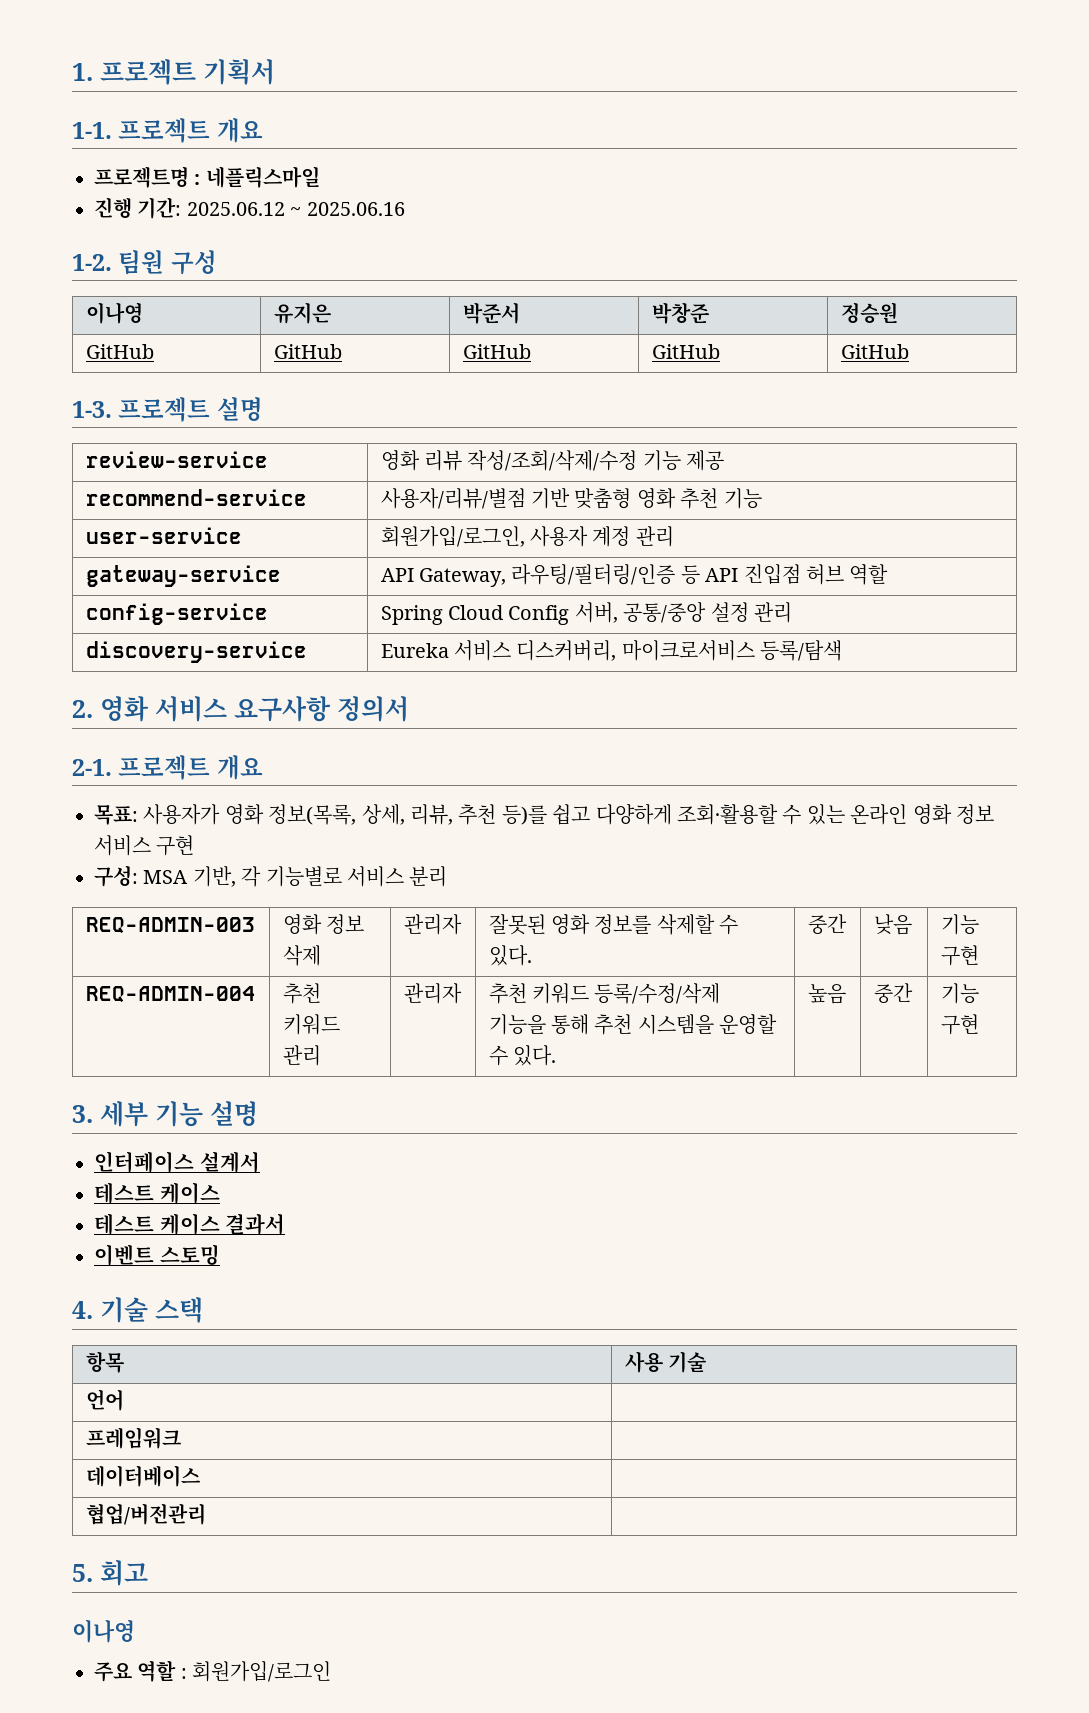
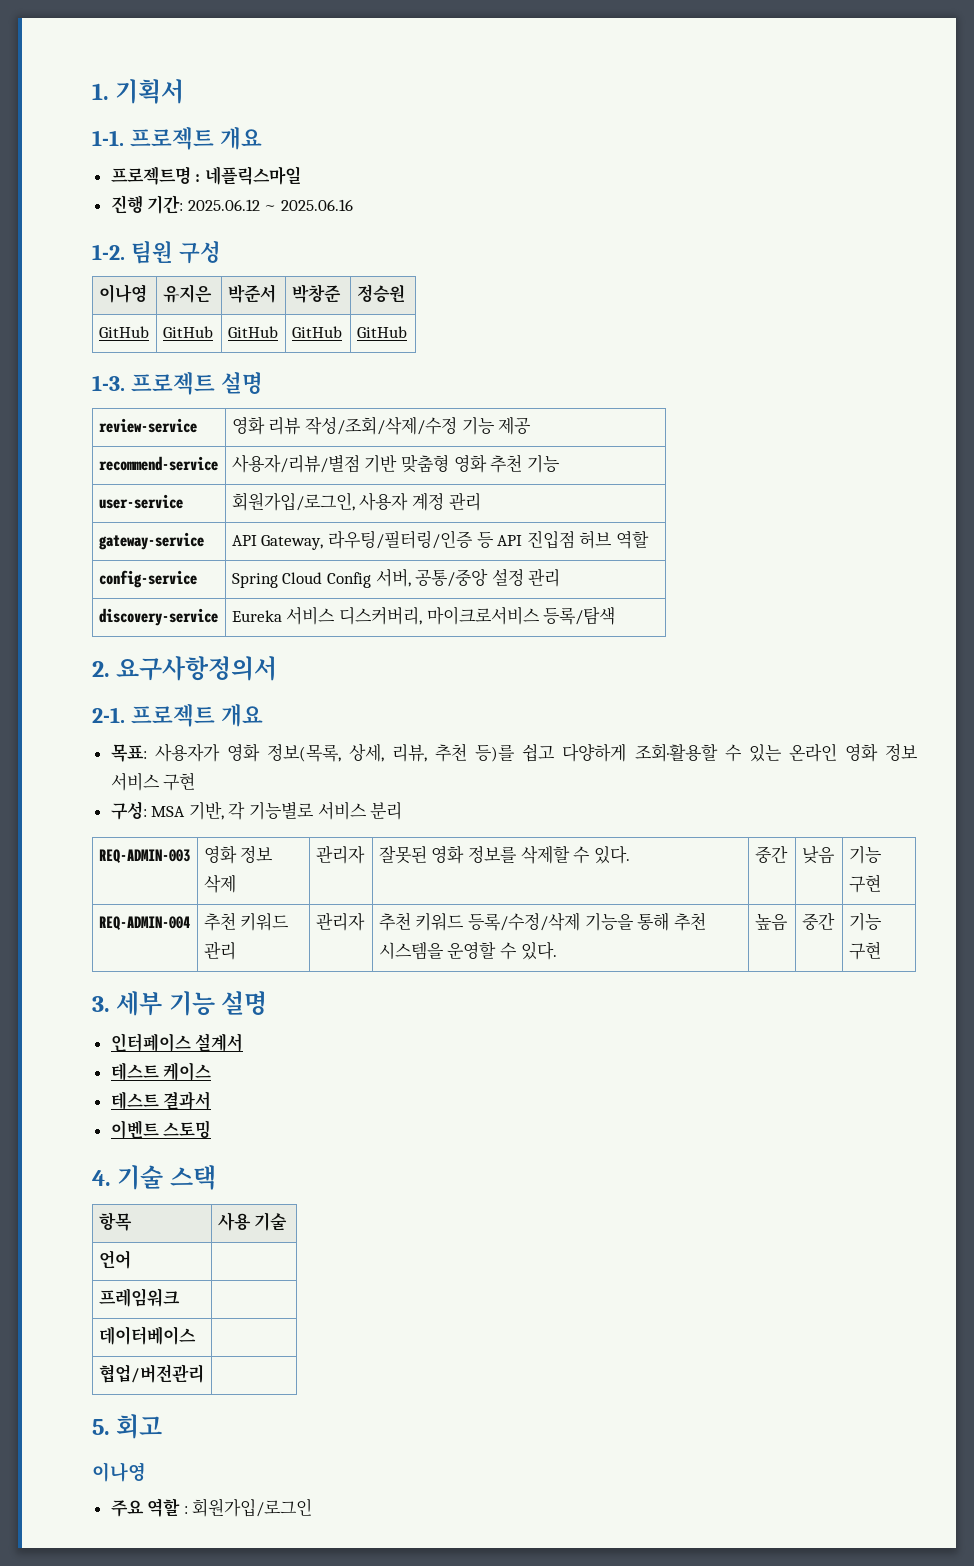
[100,59,196,85] 프로젝트 -> (109, 91) none
[100,696,409,722] 영화 서비스 요구사항 정의서 -> [116,656,278,681] 요구사항정의서
[159,1213,220,1235] 케이스 -> (159, 1100) none

